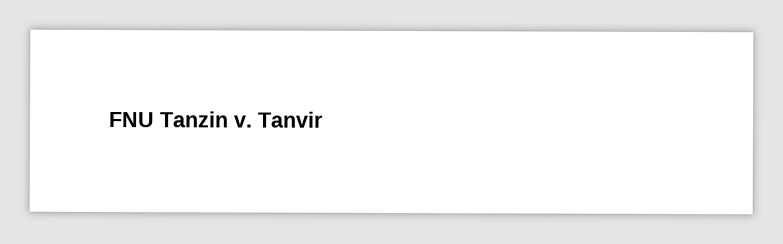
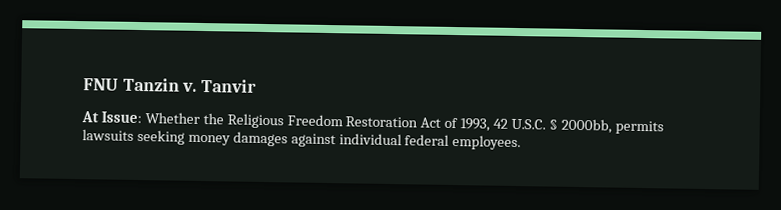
(324, 119) none -> [81,111,664,135] [82,129,522,151] // At Issue: Whether the Religious Freedom Restoration Act of 1993, 42 U.S.C. § 2000bb, permits lawsuits seeking money damages against individual federal employees.

